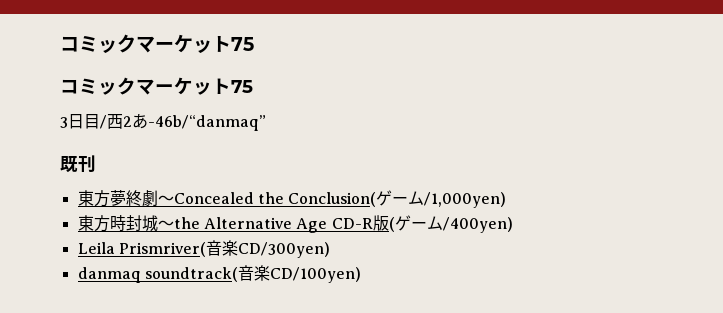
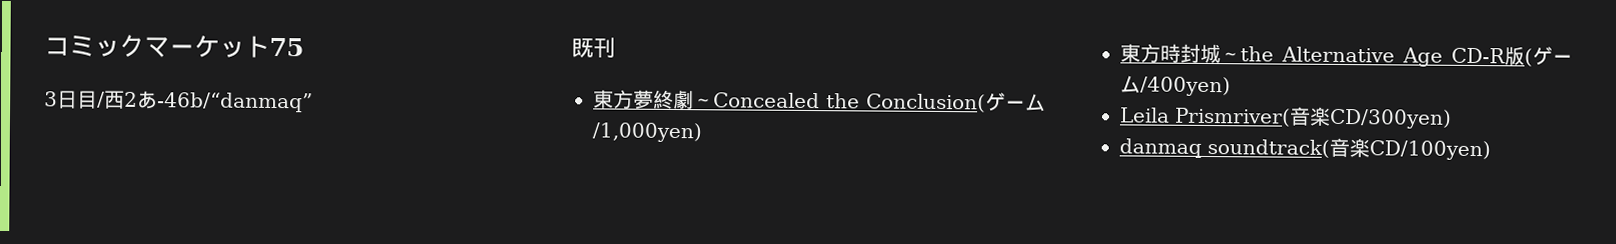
[60,34,254,53] [60,77,253,95] コミックマーケット75 // コミックマーケット75 -> [44,34,304,58] コミックマーケット75

